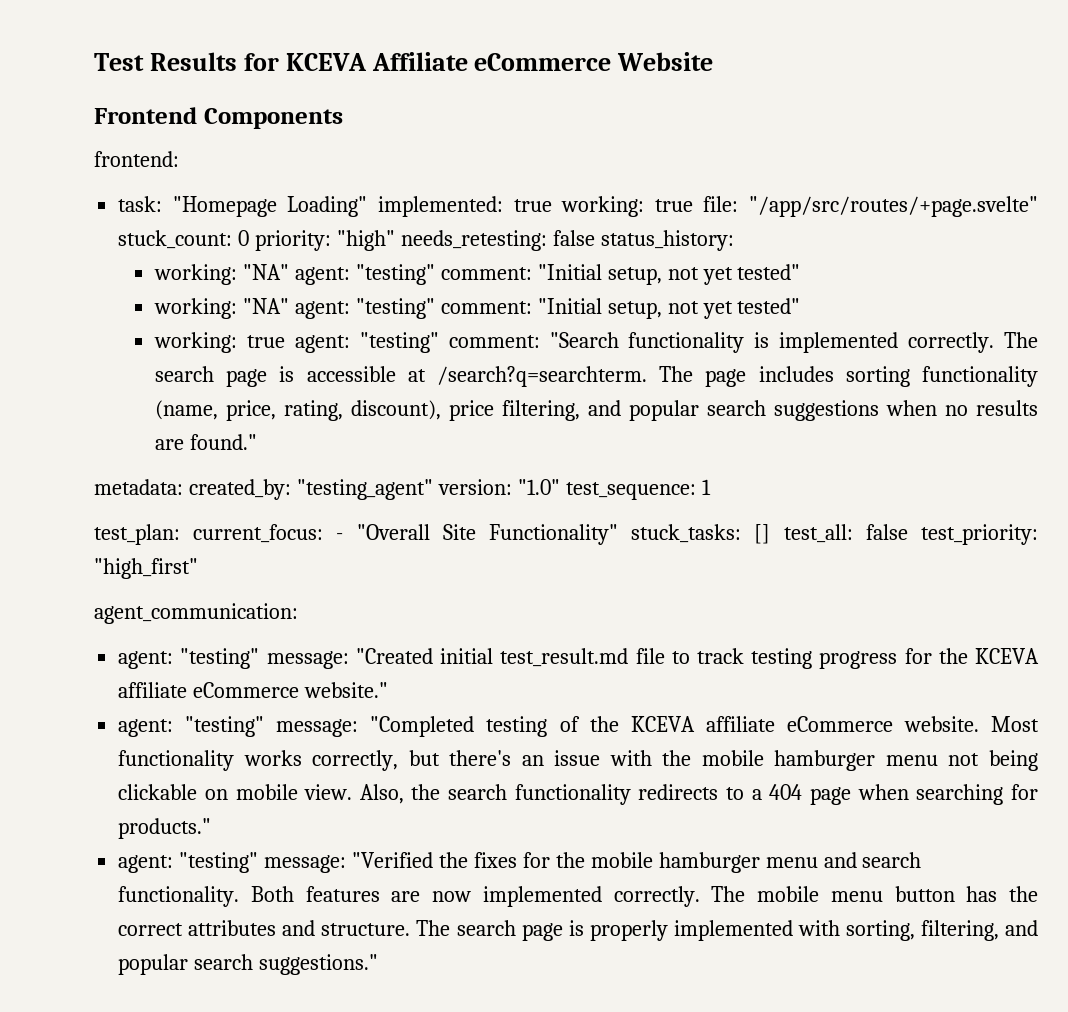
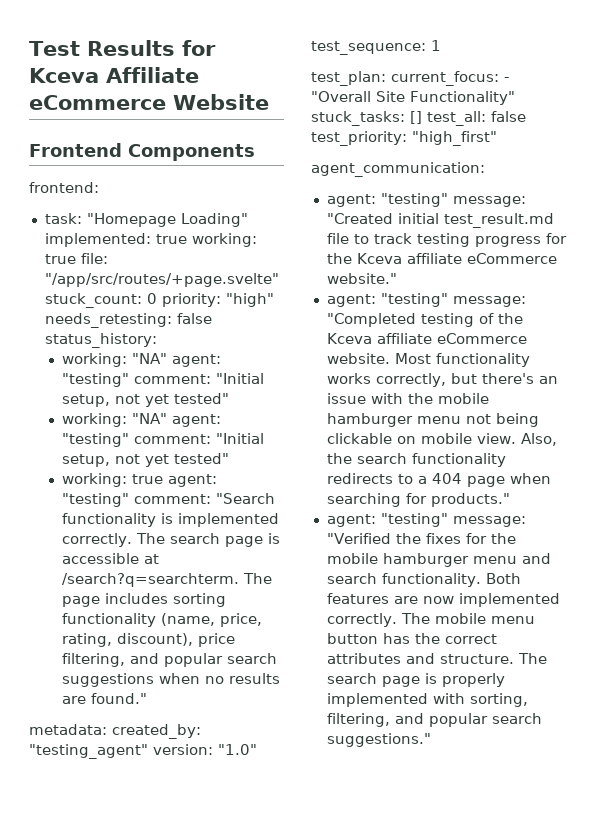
[285,53,367,71] KCEVA -> [29,68,99,83] Kceva
[975,648,1040,664] KCEVA -> [356,253,402,264] Kceva
[630,716,695,732] KCEVA -> [326,333,372,344] Kceva

